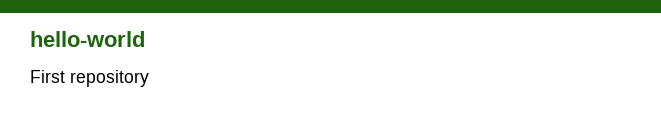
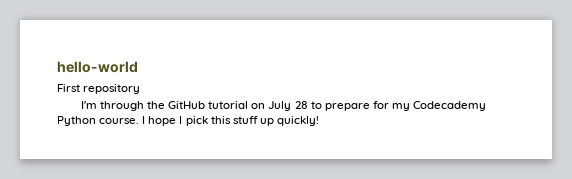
(149, 78) none -> [80,101,487,111] [57,116,319,126] // I'm through the GitHub tutorial on July 28 to prepare for my Codecademy Python course. I hope I pick this stuff up quickly!

